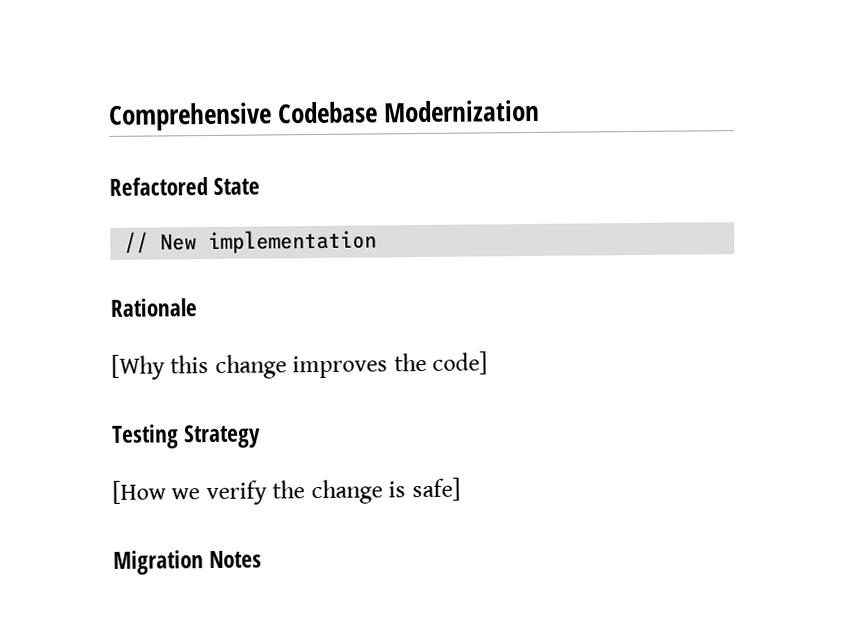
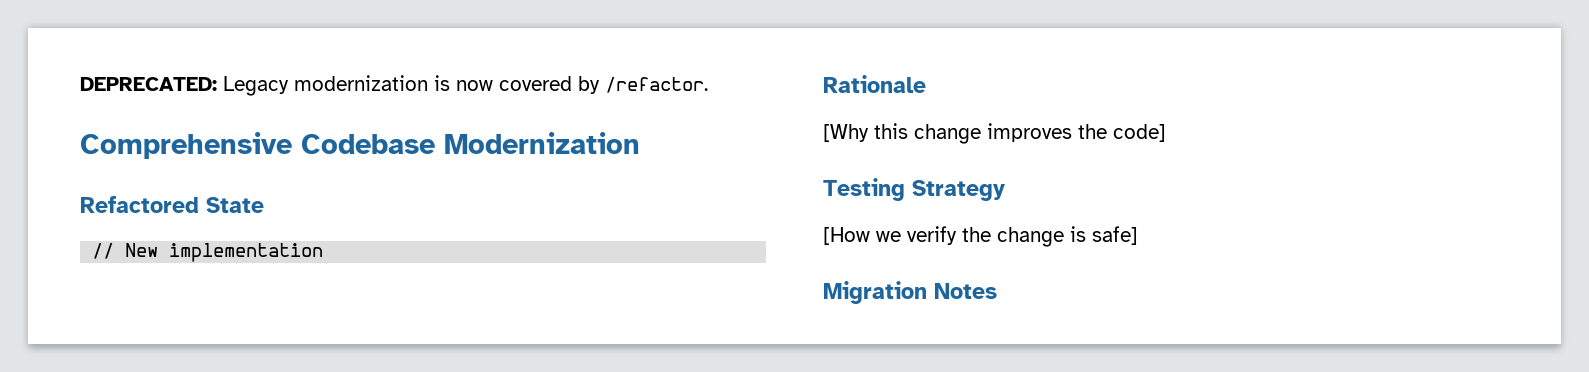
(108, 116) none -> [80,75,708,96] DEPRECATED: Legacy modernization is now covered by /refactor. //

